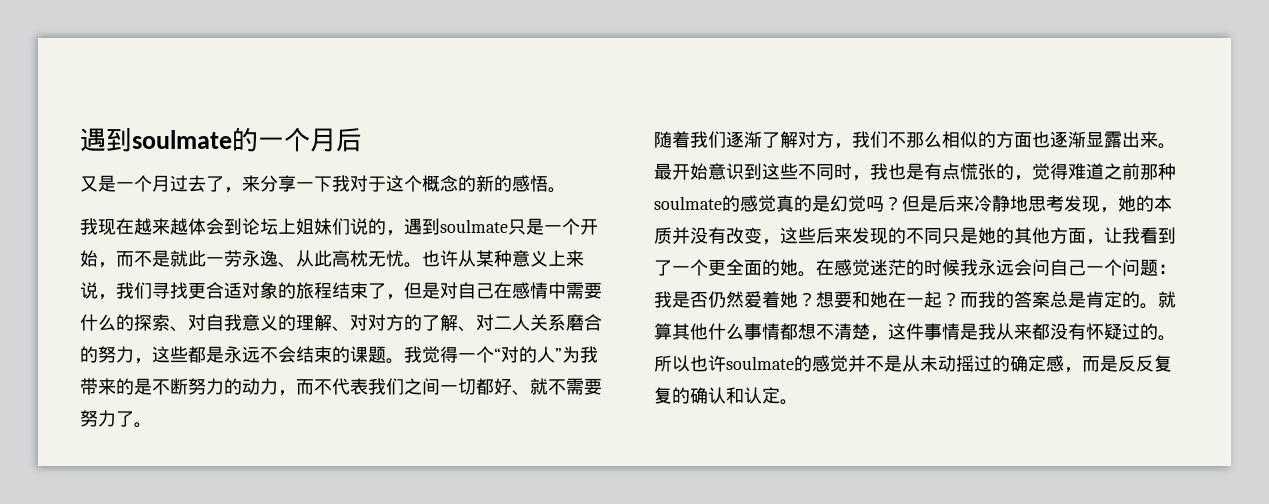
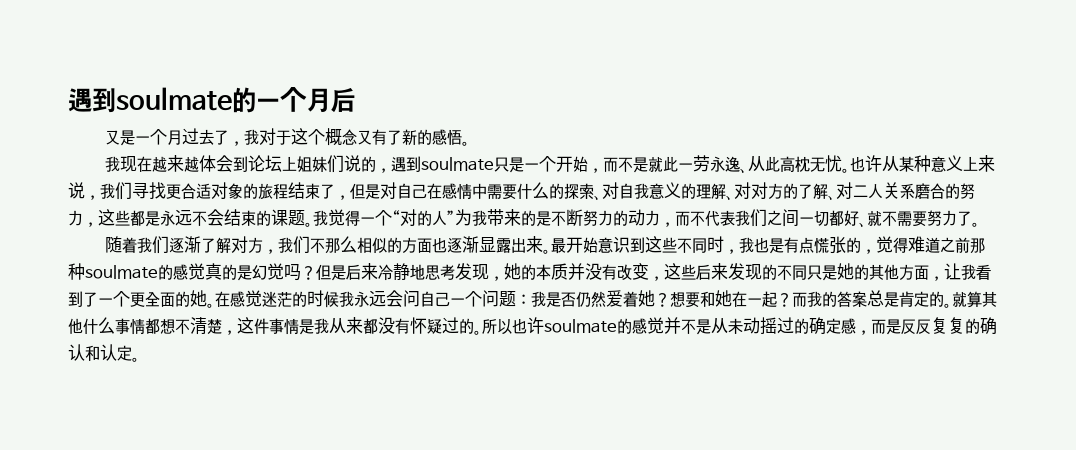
[242,175,332,192] 来分享一下 -> (245, 143) none
[458,175,476,192] 的 -> [357,129,403,145] 又有了

